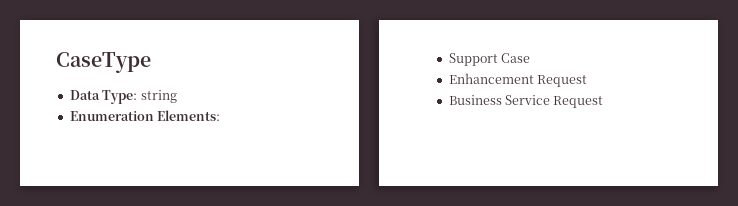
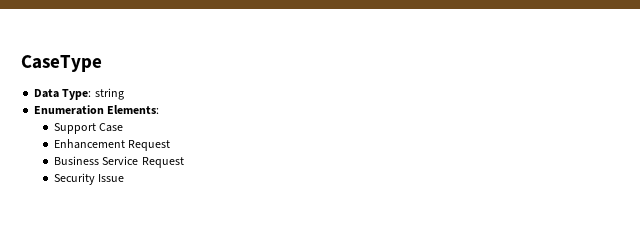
(604, 102) none -> [54,173,125,185] // Security Issue

